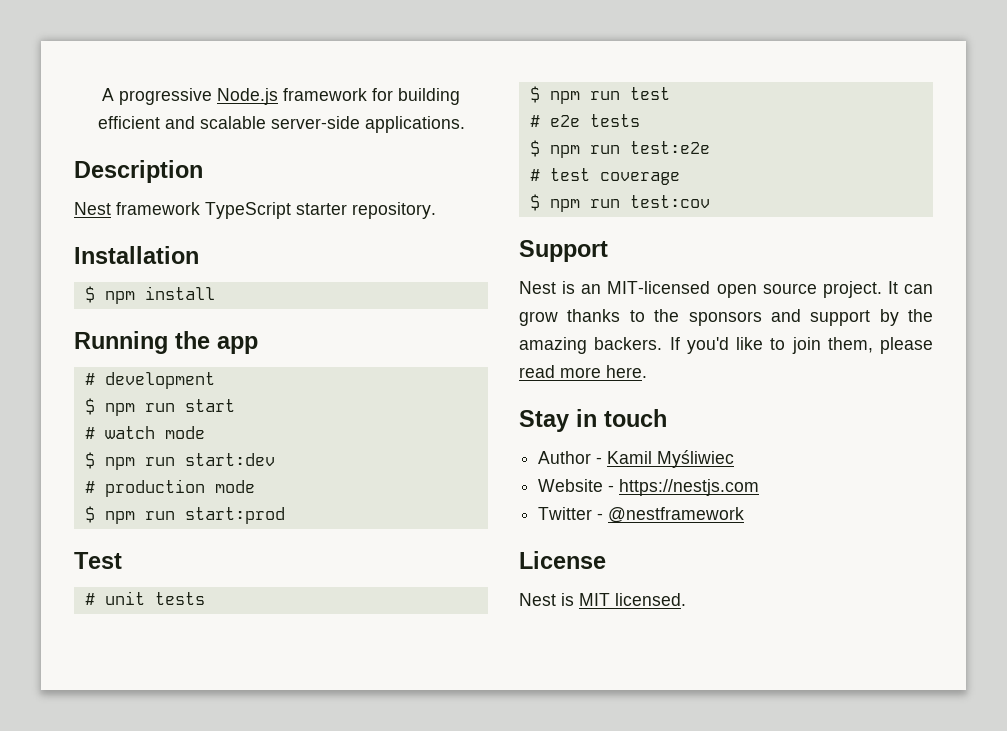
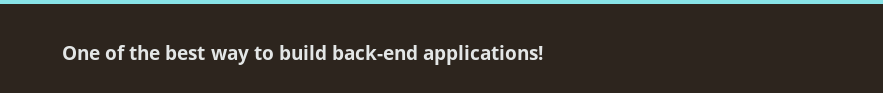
[102,88,460,105] [97,116,465,133] [74,160,203,183] [74,202,436,219] [74,246,199,264] [84,286,215,304] [74,331,258,354] [84,372,215,389] [84,398,235,416] [84,426,205,439] [84,452,275,470] [84,479,255,497] [84,506,285,524] [74,552,122,569] [84,591,205,605] [529,86,670,104] [529,114,640,127] [529,140,710,158] [529,168,680,185] [529,194,710,212] [519,240,608,262] [519,281,933,298] [519,309,933,326] [519,337,933,354] [519,365,647,378] [519,409,667,432] [538,450,735,468] [538,479,760,496] [538,507,745,523] [519,551,606,569] [519,593,686,606] A progressive Node.js framework for building efficient and scalable server-side applications. // Description // Nest framework TypeScript starter repository. // Installation // $ npm install // Running the app // # development // $ npm run start // # watch mode // $ npm run start:dev // # production mode // $ npm run start:prod // Test // # unit tests // $ npm run test // # e2e tests // $ npm run test:e2e // # test coverage // $ npm run test:cov // Support // Nest is an MIT-licensed open source project. It can grow thanks to the sponsors and support by the amazing backers. If you'd like to join them, please read more here. // Stay in touch // Author - Kamil Myśliwiec // Website - https://nestjs.com // Twitter - @nestframework // License // Nest is MIT licensed. -> [62,45,544,65] One of the best way to build back-end applications!

